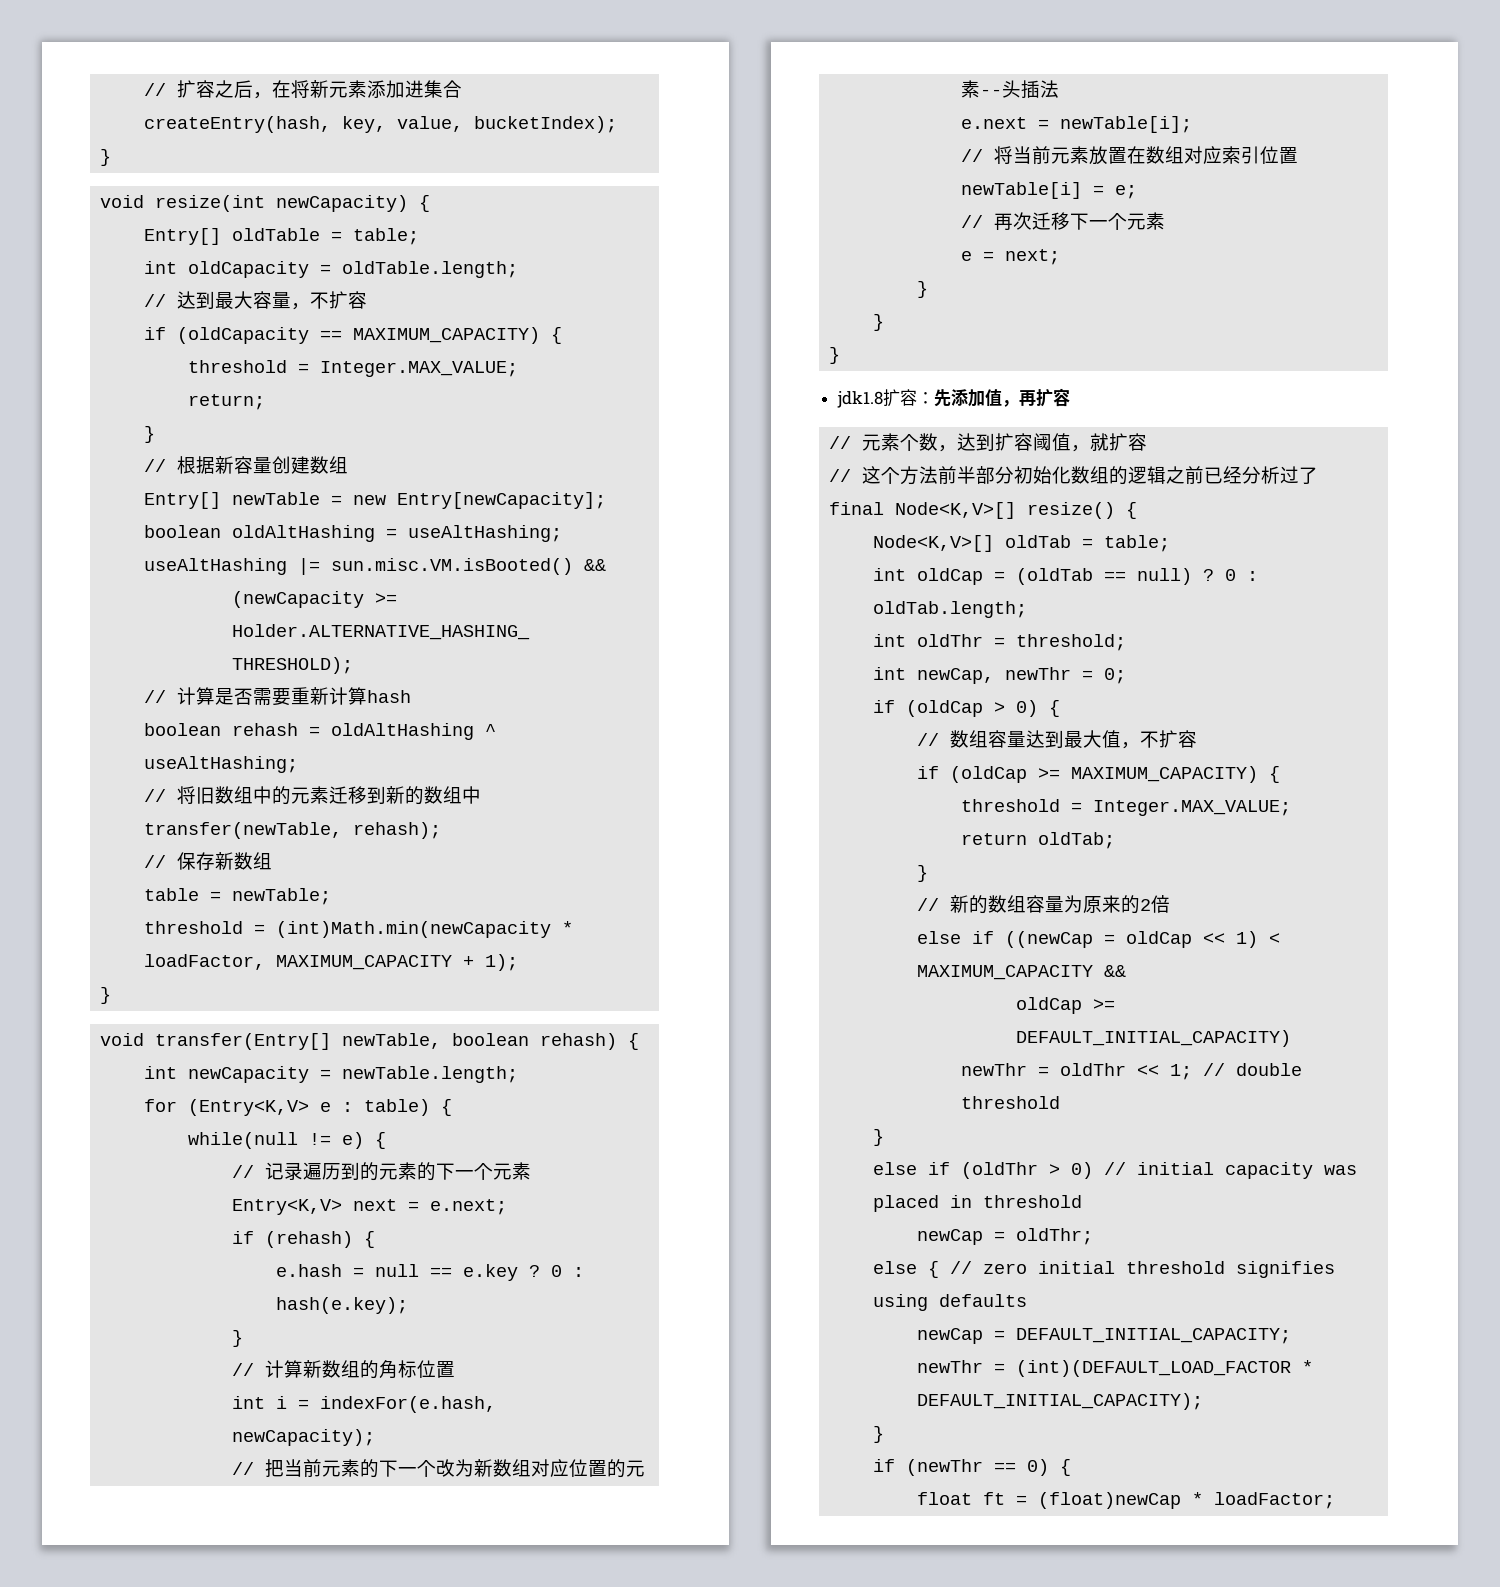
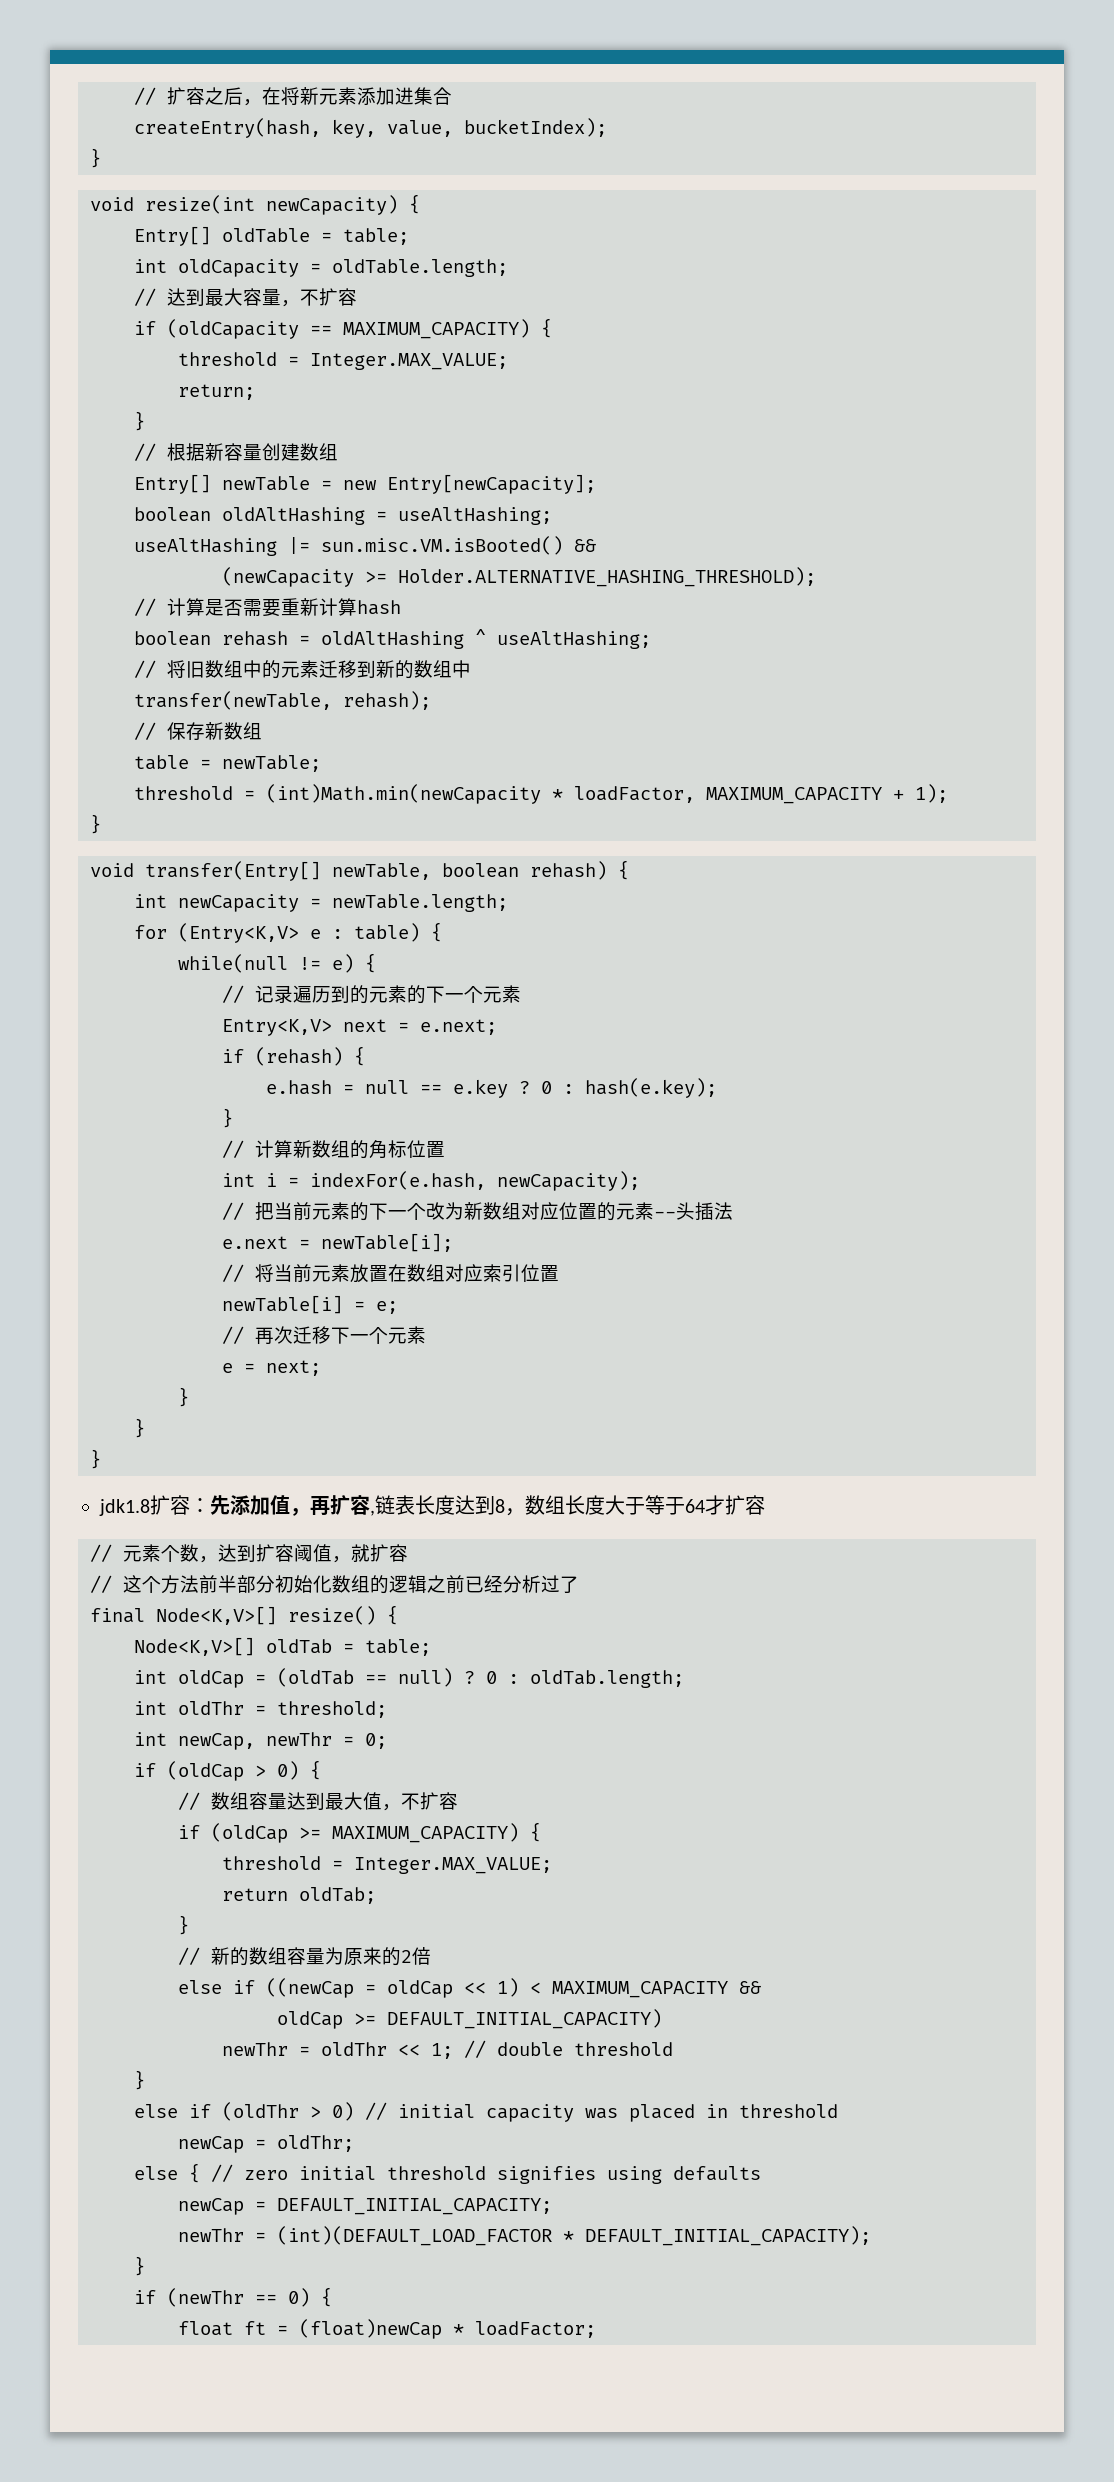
(1070, 397) none -> [370,1495,765,1516] ,链表长度达到8，数组长度大于等于64才扩容

